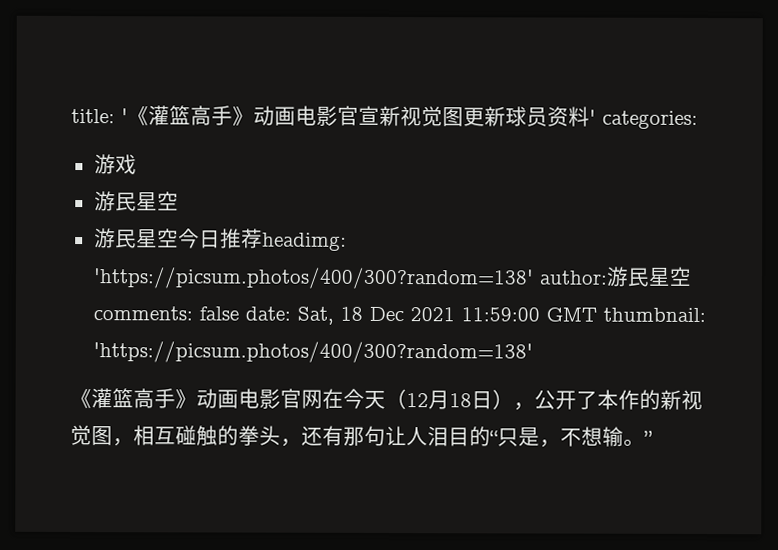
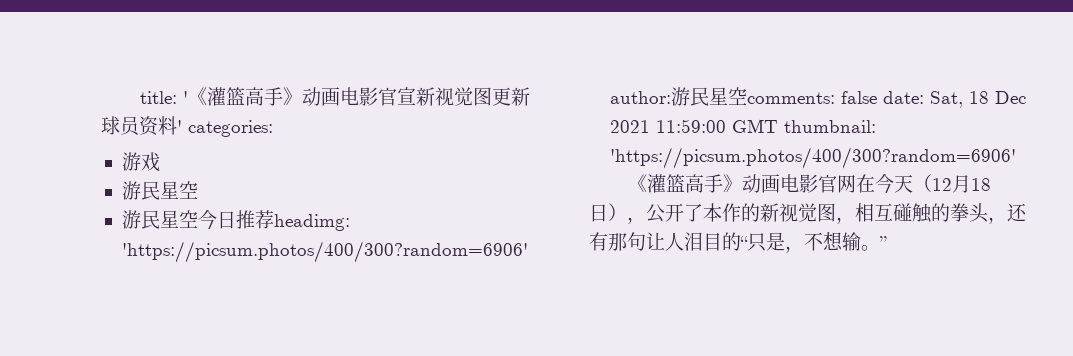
[92,267,534,290] 'https://picsum.photos/400/300?random=138' -> [121,241,528,263] 'https://picsum.photos/400/300?random=6906'
[92,341,533,364] 'https://picsum.photos/400/300?random=138' -> [609,147,1016,169] 'https://picsum.photos/400/300?random=6906'

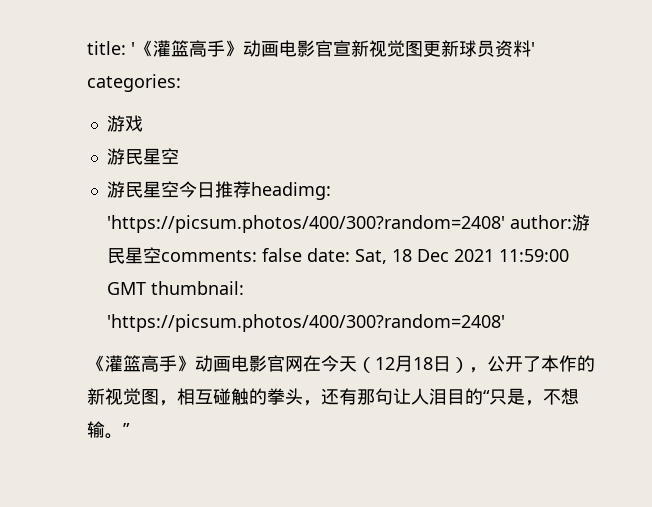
[121,241,528,263] 'https://picsum.photos/400/300?random=6906' -> [106,215,505,233] 'https://picsum.photos/400/300?random=2408'
[609,147,1016,169] 'https://picsum.photos/400/300?random=6906' -> [106,314,505,332] 'https://picsum.photos/400/300?random=2408'

